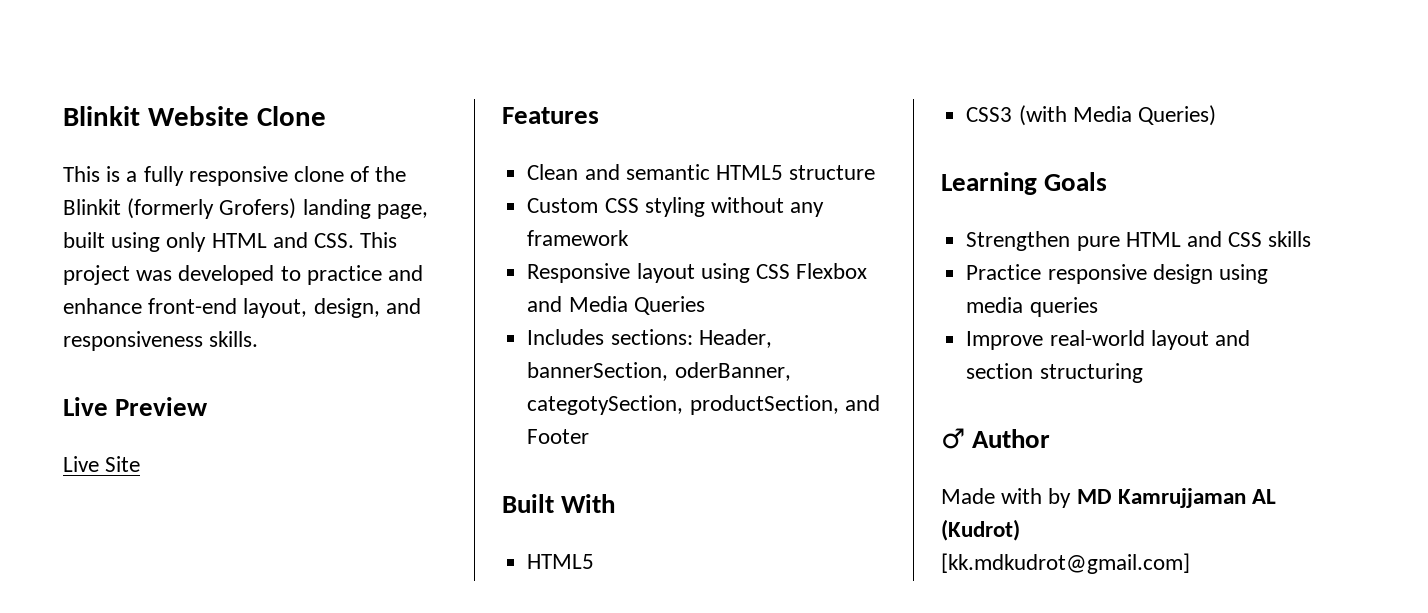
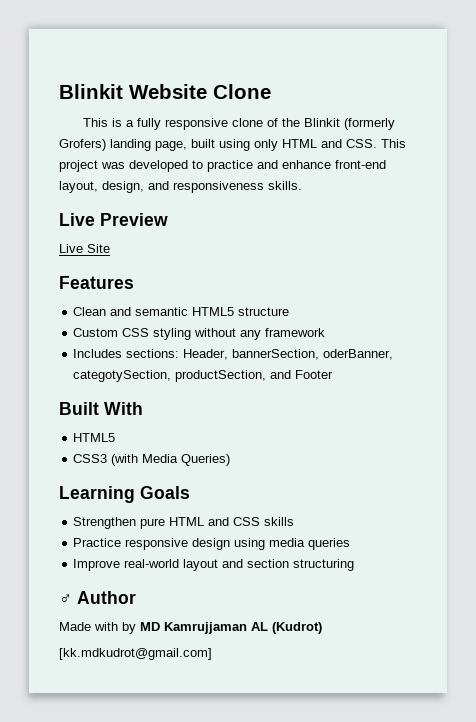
[527,263,868,283] [527,296,705,315] // Responsive layout using CSS Flexbox and Media Queries -> (326, 332) none

